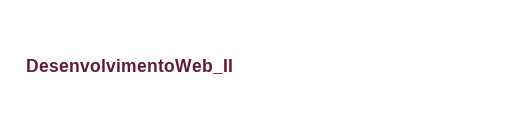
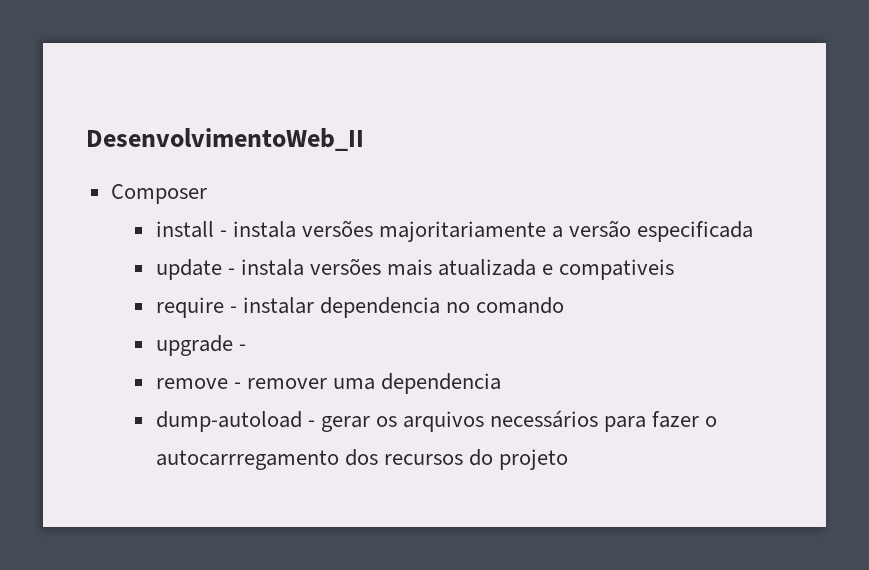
(233, 66) none -> [110,184,207,204] [155,220,754,242] [155,258,675,280] [155,297,564,318] [155,335,246,356] [155,373,501,394] [155,410,718,432] [155,449,568,470] // Composer // install - instala versões majoritariamente a versão especificada // update - instala versões mais atualizada e compativeis // require - instalar dependencia no comando // upgrade - // remove - remover uma dependencia // dump-autoload - gerar os arquivos necessários para fazer o autocarrregamento dos recursos do projeto

